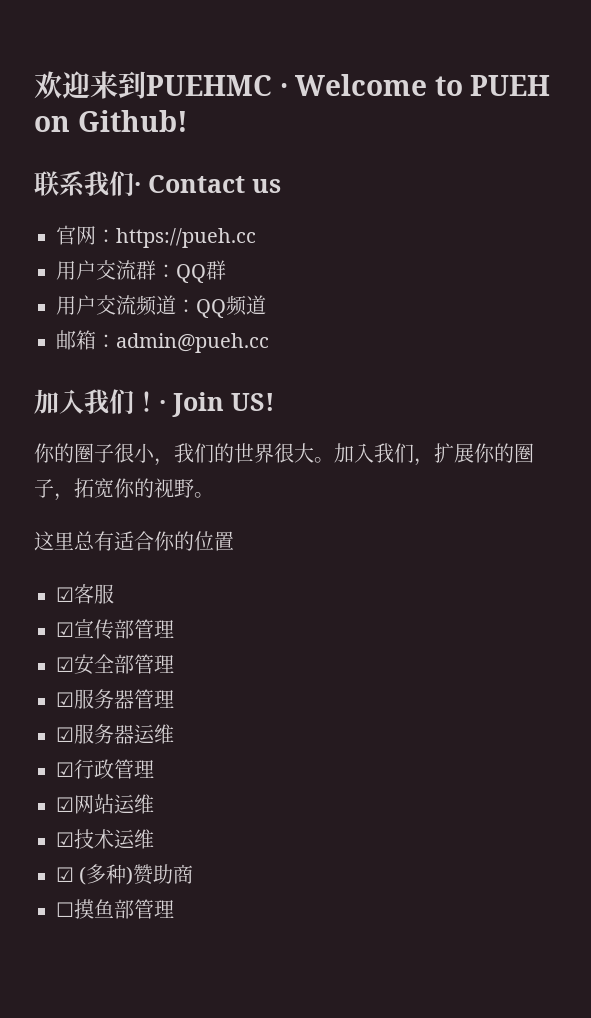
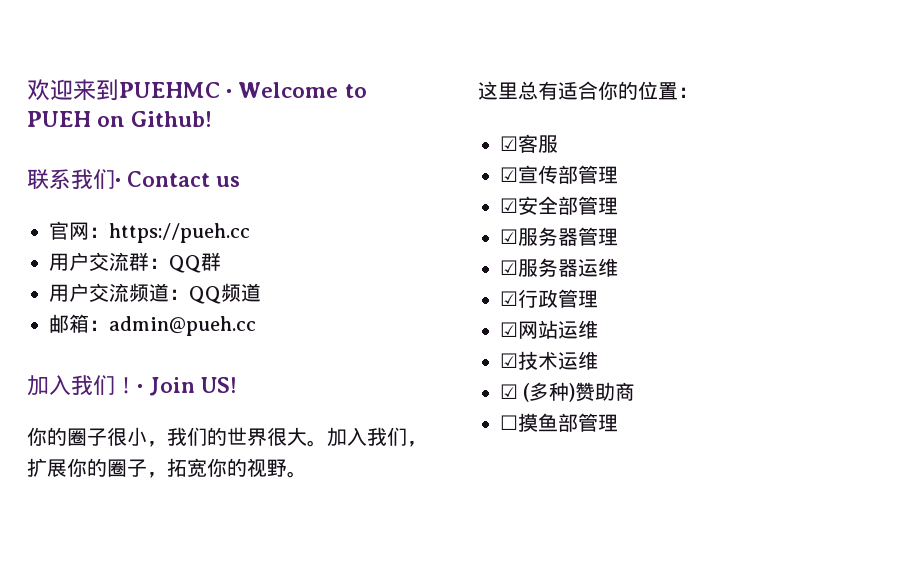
(234, 541) none -> [678,87,698,98] ：

